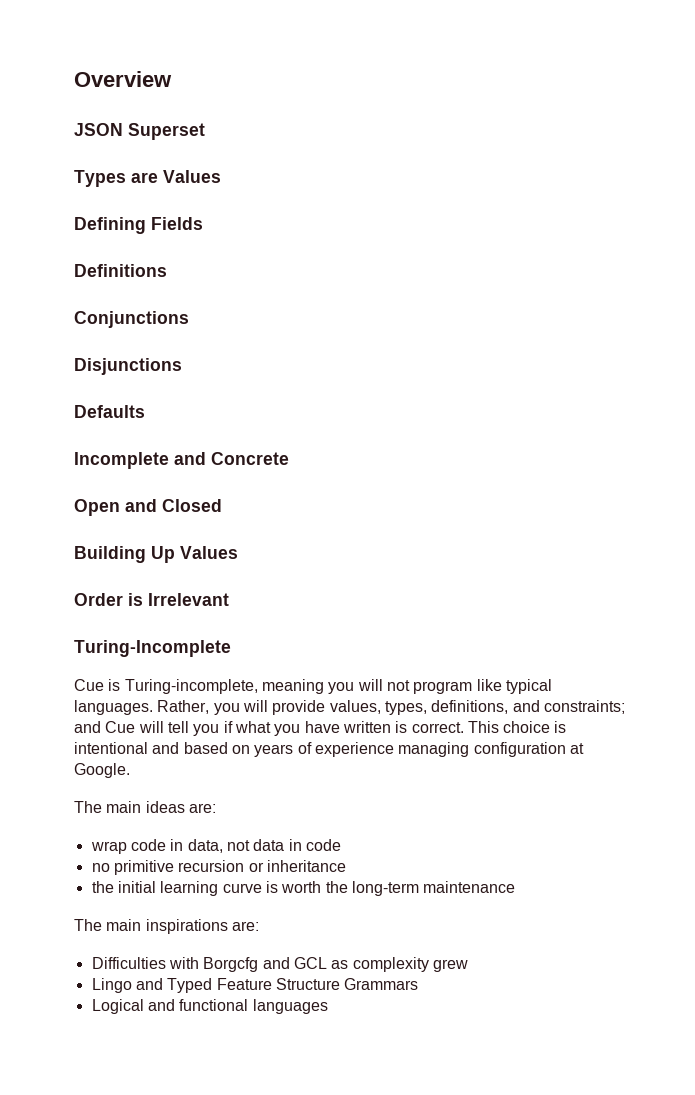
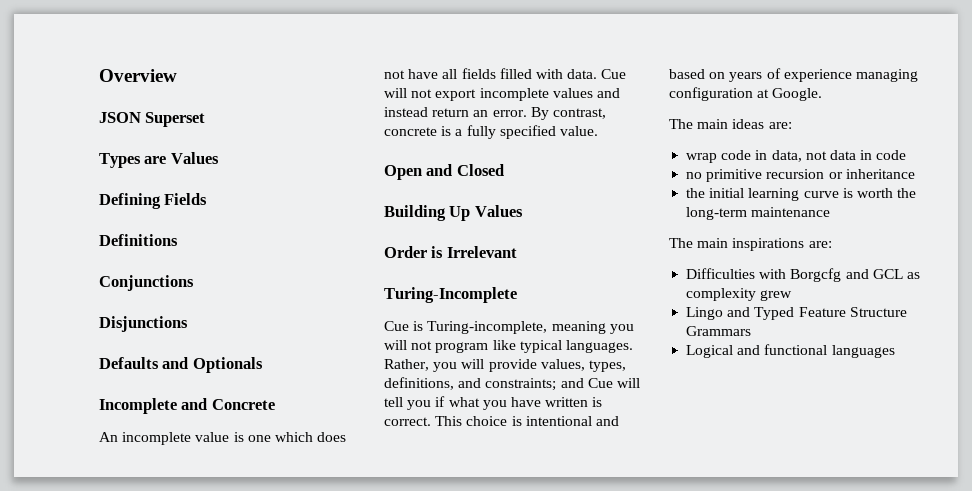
(145, 411) none -> [162,357,263,373] and Optionals
(289, 458) none -> [99,432,347,445] [384,68,627,79] [384,88,620,101] [384,107,606,120] [384,125,598,139] // An incomplete value is one which does not have all fields filled with data. Cue will not export incomplete values and instead return an error. By contrast, concrete is a fully specified value.

